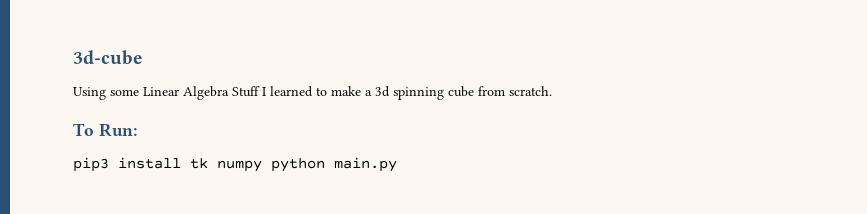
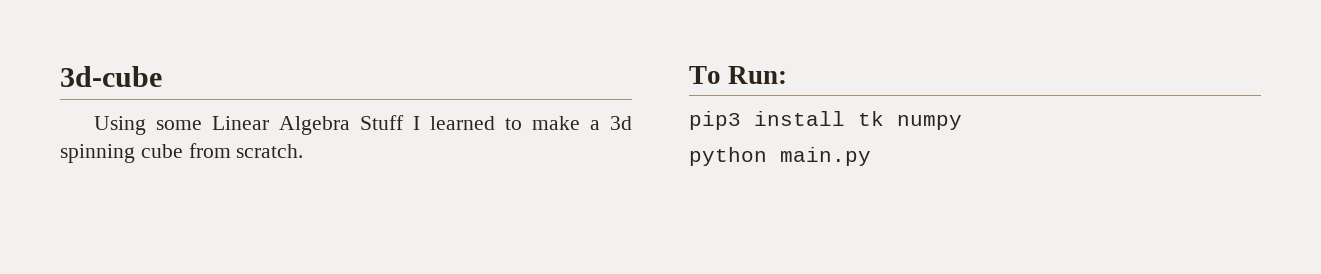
(262, 166) none -> (962, 122) //

